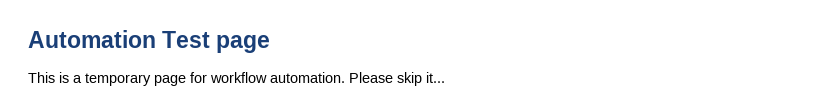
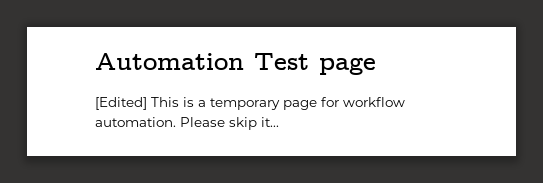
(271, 44) none -> [95,97,147,110] [Edited]

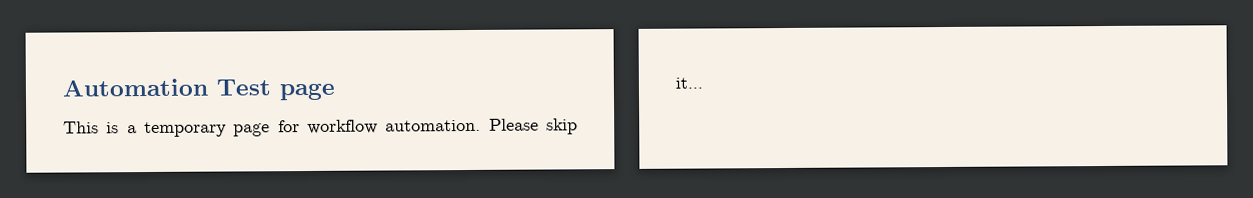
[95,97,147,110] [Edited] -> (335, 91) none

